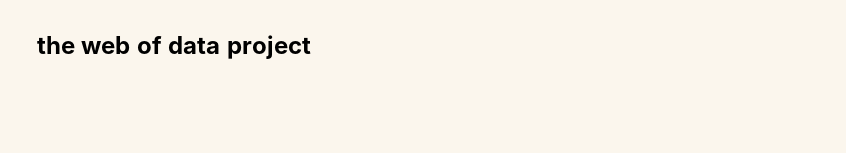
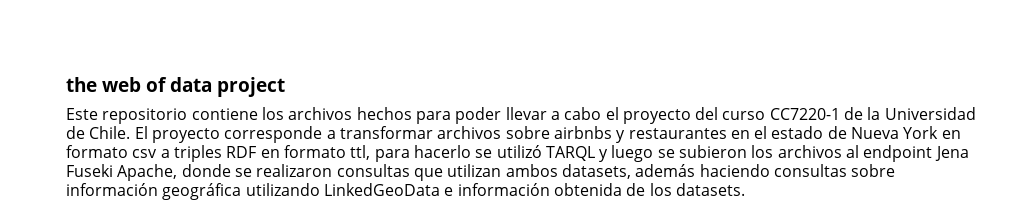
(311, 47) none -> [66,107,976,124] [66,126,961,143] [66,145,969,162] [66,164,896,181] [66,183,745,200] // Este repositorio contiene los archivos hechos para poder llevar a cabo el proyecto del curso CC7220-1 de la Universidad de Chile. El proyecto corresponde a transformar archivos sobre airbnbs y restaurantes en el estado de Nueva York en formato csv a triples RDF en formato ttl, para hacerlo se utilizó TARQL y luego se subieron los archivos al endpoint Jena Fuseki Apache, donde se realizaron consultas que utilizan ambos datasets, además haciendo consultas sobre información geográfica utilizando LinkedGeoData e información obtenida de los datasets.

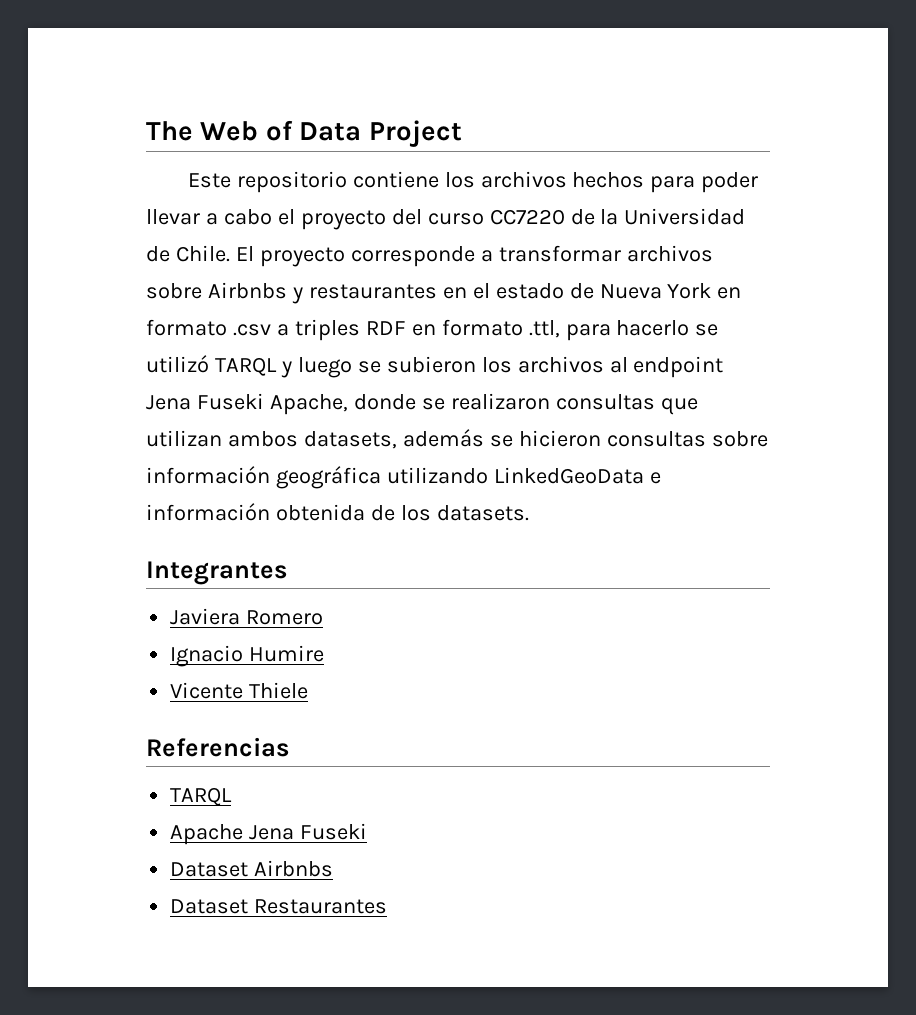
[66,77,285,97] the web of data project -> [146,120,462,147] The Web of Data Project
[769,108,840,120] CC7220-1 -> [489,209,565,225] CC7220
[553,126,612,139] airbnbs -> [207,282,287,299] Airbnbs
[132,149,158,158] csv -> [232,324,271,336] .csv
[350,145,371,160] ttl, -> [528,320,560,338] .ttl,
[699,164,770,177] haciendo -> [489,430,601,447] se hicieron
(745, 189) none -> [146,561,287,585] [170,608,324,625] [170,645,325,667] [170,682,309,699] [146,737,289,757] [170,787,233,806] [170,823,368,845] [170,860,334,877] [170,899,388,914] // Integrantes // Javiera Romero // Ignacio Humire // Vicente Thiele // Referencias // TARQL // Apache Jena Fuseki // Dataset Airbnbs // Dataset Restaurantes

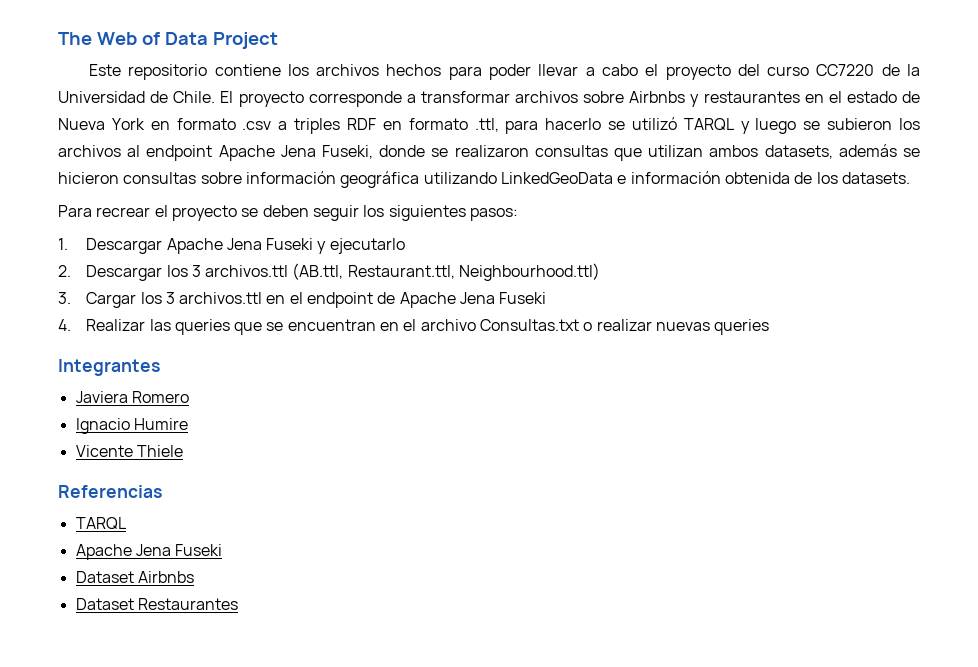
[146,393,348,415] Jena Fuseki Apache, -> [218,145,373,161] Apache Jena Fuseki,
(529, 513) none -> [58,205,518,221] [58,238,405,254] [58,263,601,281] [58,292,547,308] [58,319,770,335] // Para recrear el proyecto se deben seguir los siguientes pasos: // 1. Descargar Apache Jena Fuseki y ejecutarlo // 2. Descargar los 3 archivos.ttl (AB.ttl, Restaurant.ttl, Neighbourhood.ttl) // 3. Cargar los 3 archivos.ttl en el endpoint de Apache Jena Fuseki // 4. Realizar las queries que se encuentran en el archivo Consultas.txt o realizar nuevas queries

